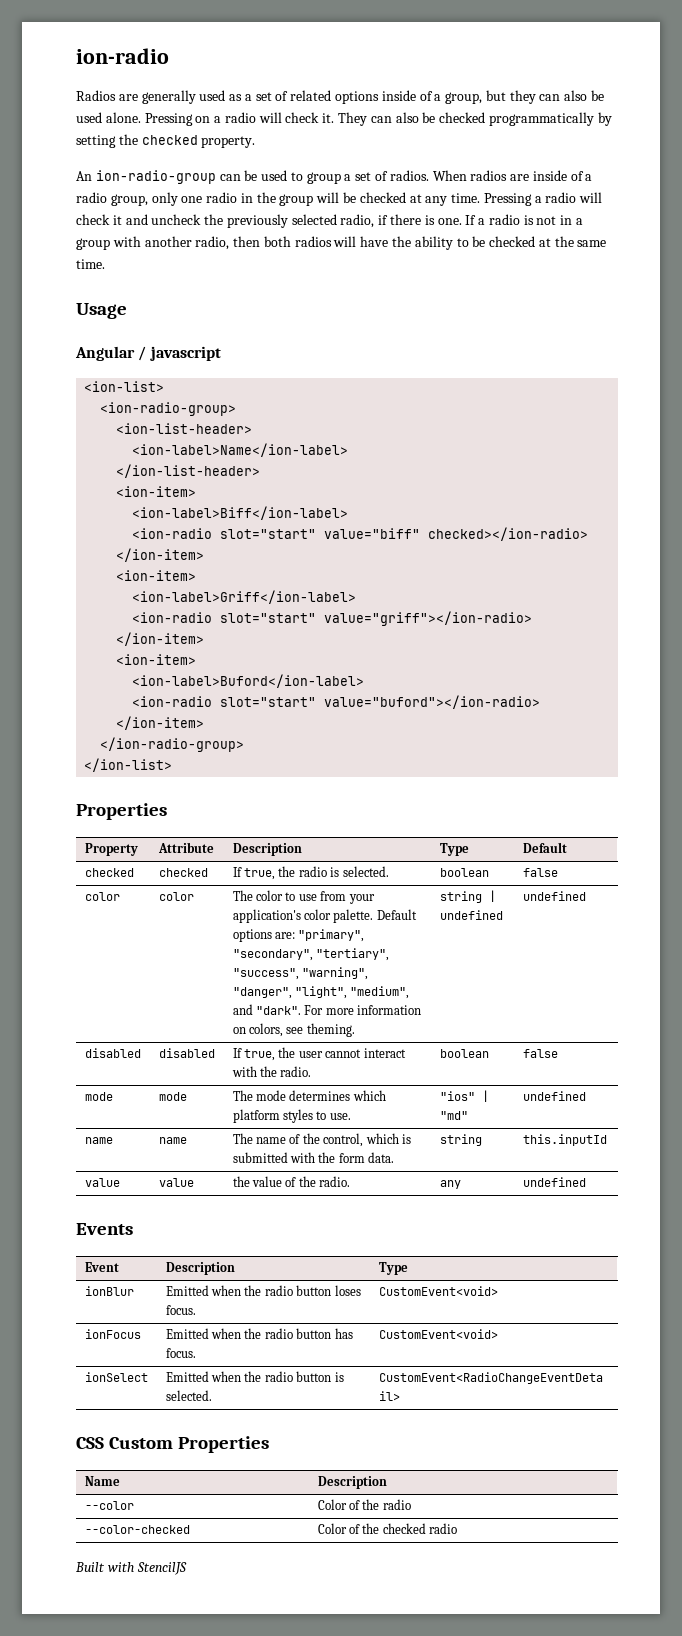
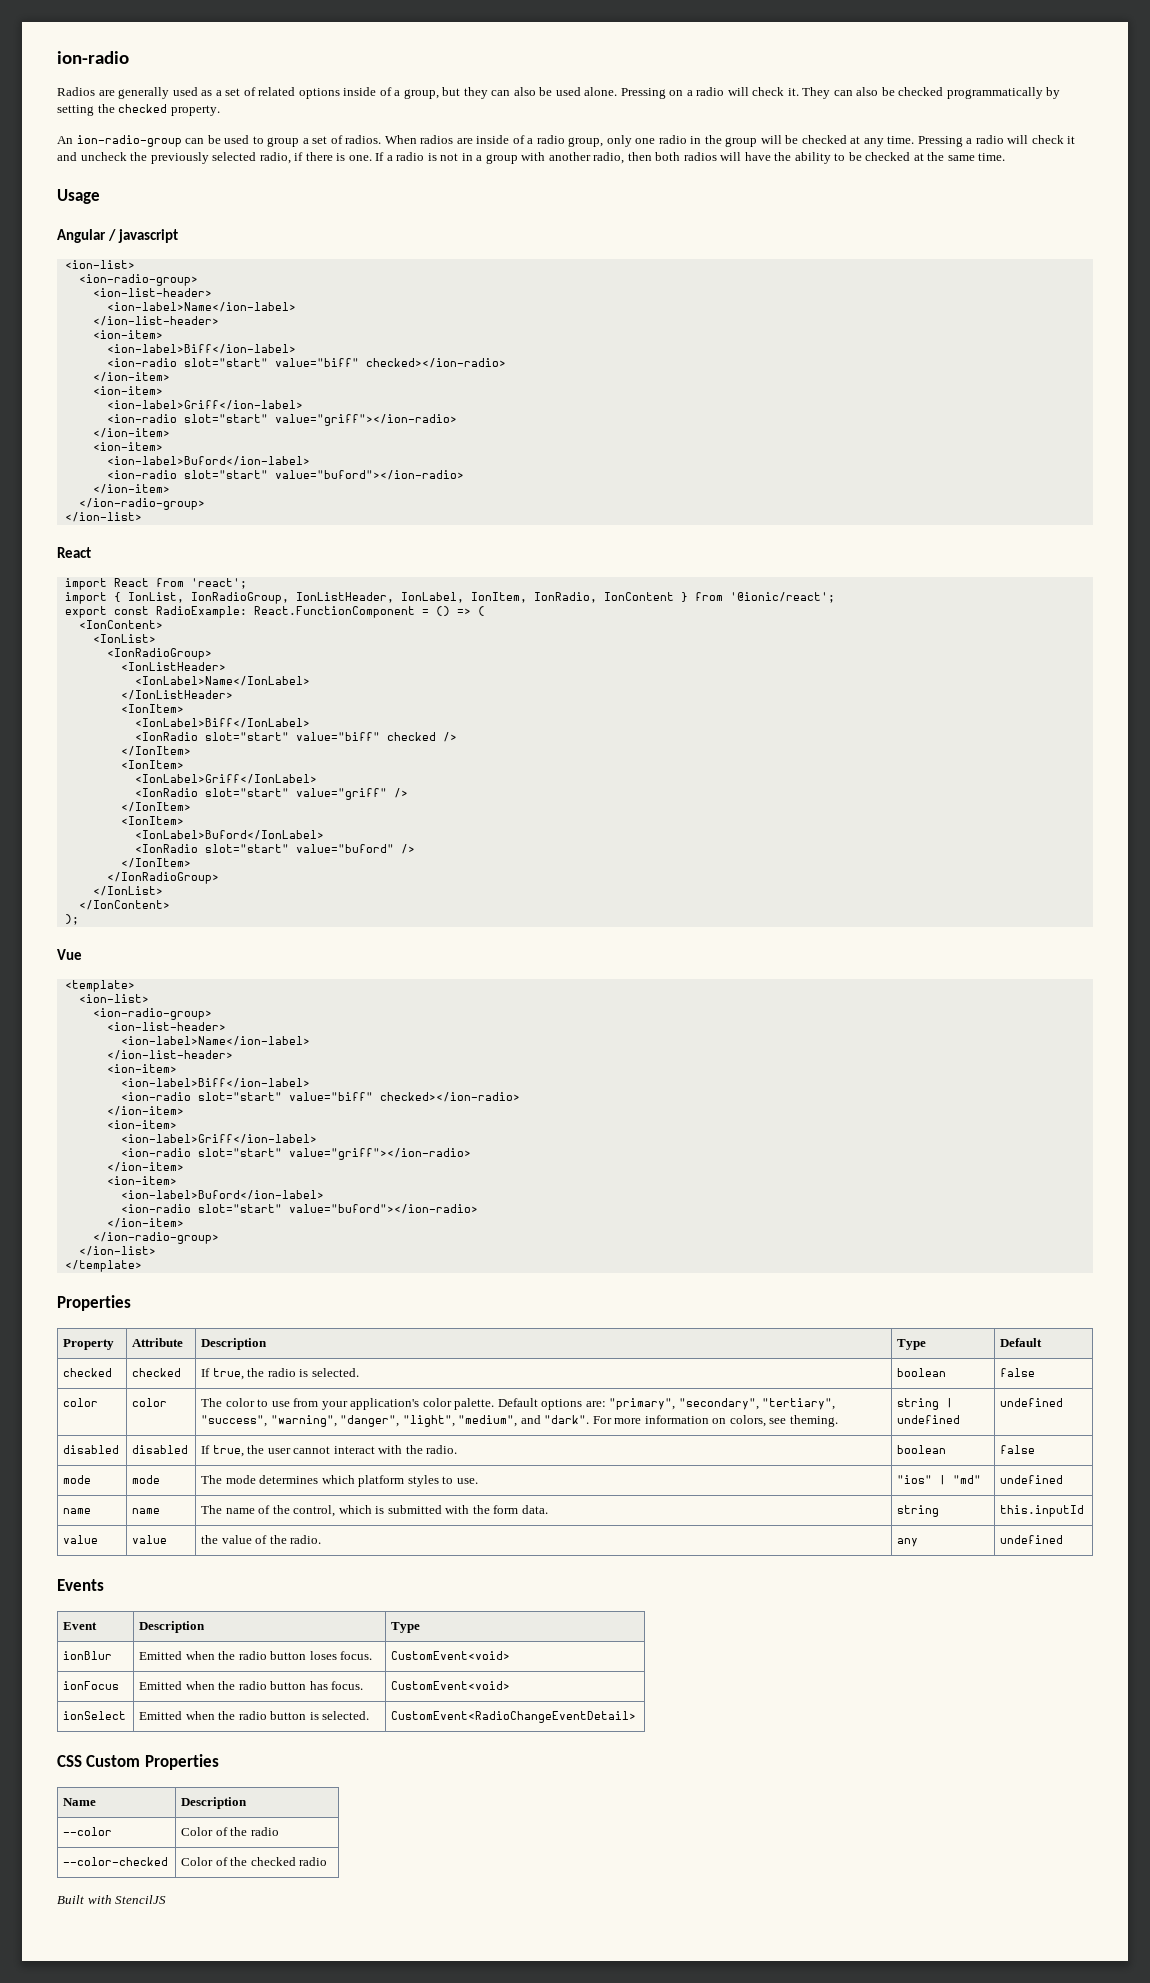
(173, 765) none -> [57,547,91,558] [64,578,247,590] [64,592,835,604] [64,606,485,618] [78,620,163,629] [92,634,156,643] [106,648,212,660] [120,662,226,671] [134,676,310,686] [120,690,233,700] [120,704,184,713] [134,718,310,728] [134,732,457,742] [120,746,191,756] [120,760,184,769] [134,774,317,784] [134,788,408,800] [120,802,191,812] [120,816,184,825] [134,830,324,840] [134,844,415,854] [120,858,191,868] [106,872,219,884] [92,886,163,896] [78,900,170,910] [64,914,79,925] [57,949,82,960] [64,980,135,992] [78,994,149,1003] [92,1008,212,1020] [106,1022,226,1031] [120,1036,310,1046] [106,1050,233,1060] [106,1064,177,1073] [120,1078,310,1088] [120,1092,520,1102] [106,1106,184,1116] [106,1120,177,1129] [120,1134,317,1144] [120,1148,471,1160] [106,1162,184,1172] [106,1176,177,1185] [120,1190,324,1200] [120,1204,478,1214] [106,1218,184,1228] [92,1232,219,1244] [78,1246,156,1256] [64,1260,142,1272] // React // import React from 'react'; // import { IonList, IonRadioGroup, IonListHeader, IonLabel, IonItem, IonRadio, IonContent } from '@ionic/react'; // export const RadioExample: React.FunctionComponent = () => ( // <IonContent> // <IonList> // <IonRadioGroup> // <IonListHeader> // <IonLabel>Name</IonLabel> // </IonListHeader> // <IonItem> // <IonLabel>Biff</IonLabel> // <IonRadio slot="start" value="biff" checked /> // </IonItem> // <IonItem> // <IonLabel>Griff</IonLabel> // <IonRadio slot="start" value="griff" /> // </IonItem> // <IonItem> // <IonLabel>Buford</IonLabel> // <IonRadio slot="start" value="buford" /> // </IonItem> // </IonRadioGroup> // </IonList> // </IonContent> // ); // Vue // <template> // <ion-list> // <ion-radio-group> // <ion-list-header> // <ion-label>Name</ion-label> // </ion-list-header> // <ion-item> // <ion-label>Biff</ion-label> // <ion-radio slot="start" value="biff" checked></ion-radio> // </ion-item> // <ion-item> // <ion-label>Griff</ion-label> // <ion-radio slot="start" value="griff"></ion-radio> // </ion-item> // <ion-item> // <ion-label>Buford</ion-label> // <ion-radio slot="start" value="buford"></ion-radio> // </ion-item> // </ion-radio-group> // </ion-list> // </template>

